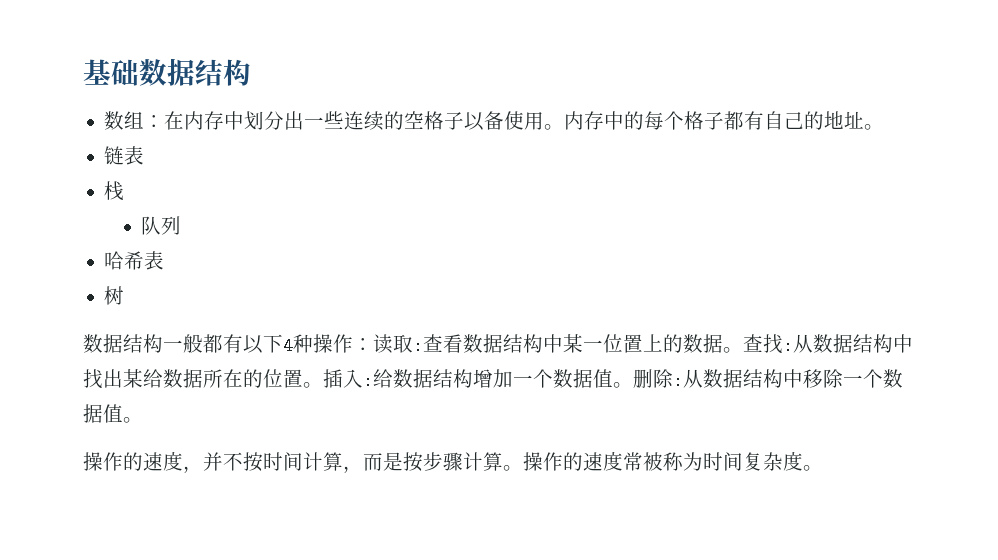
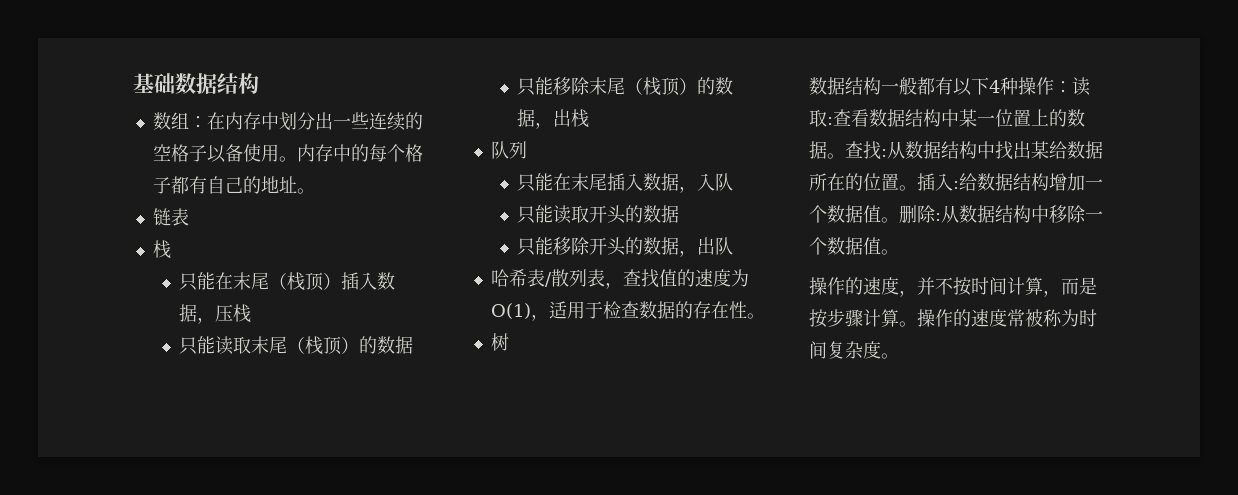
[141,216,182,235] [104,251,165,270] 队列 // 哈希表 -> [178,272,395,291] [178,304,251,324] [178,336,413,355] [516,77,733,96] [516,109,589,129] [490,141,527,159] [516,173,733,193] [516,205,679,224] [516,237,733,257] [490,269,749,289] [490,301,765,321] 只能在末尾（栈顶）插入数据，压栈 // 只能读取末尾（栈顶）的数据 // 只能移除末尾（栈顶）的数据，出栈 // 队列 // 只能在末尾插入数据，入队 // 只能读取开头的数据 // 只能移除开头的数据，出队 // 哈希表/散列表，查找值的速度为O(1)，适用于检查数据的存在性。

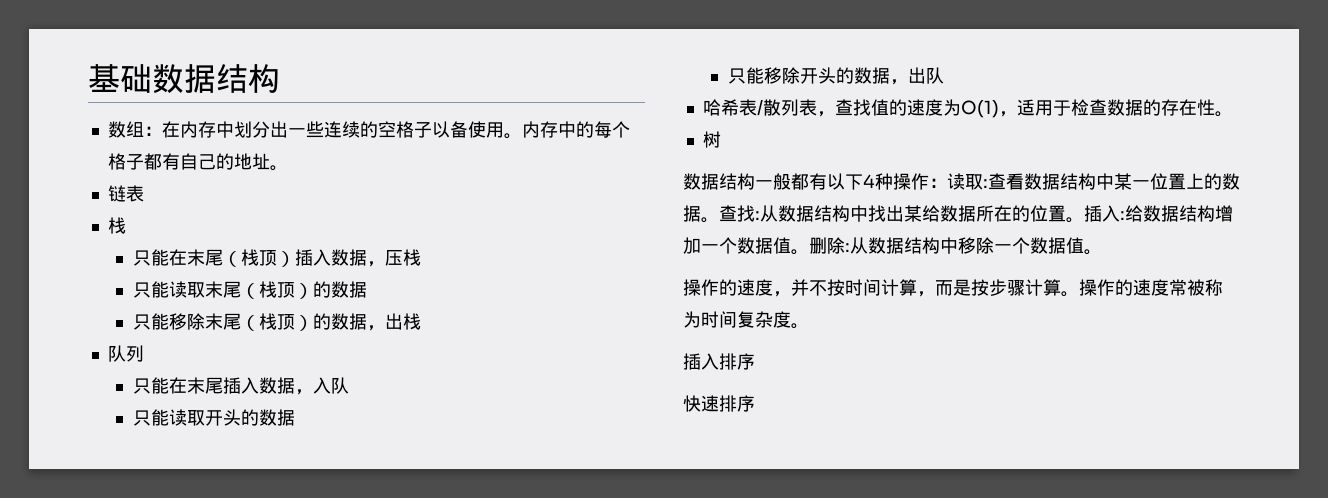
(899, 356) none -> [683,353,755,370] [683,395,755,412] // 插入排序 // 快速排序

